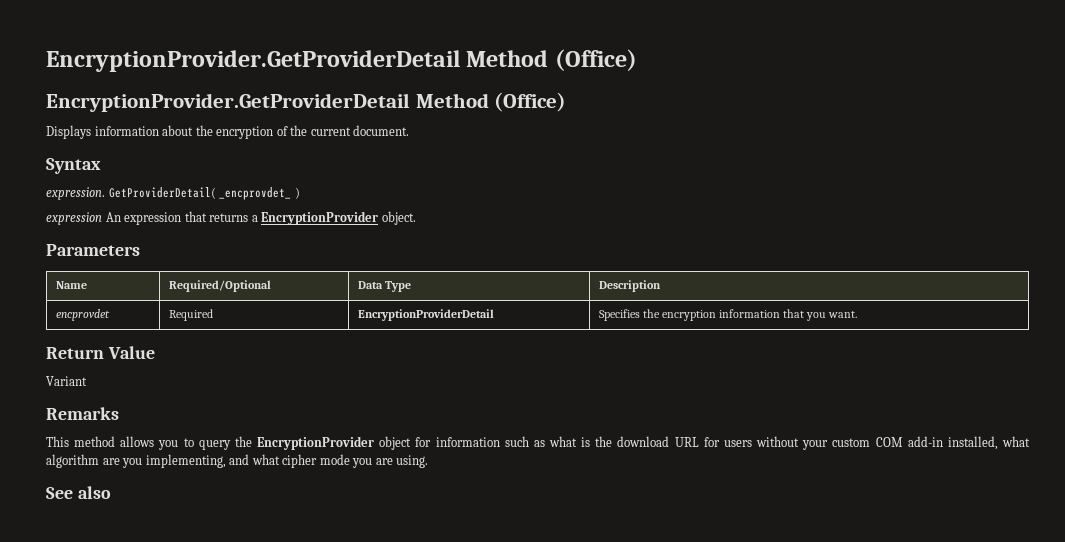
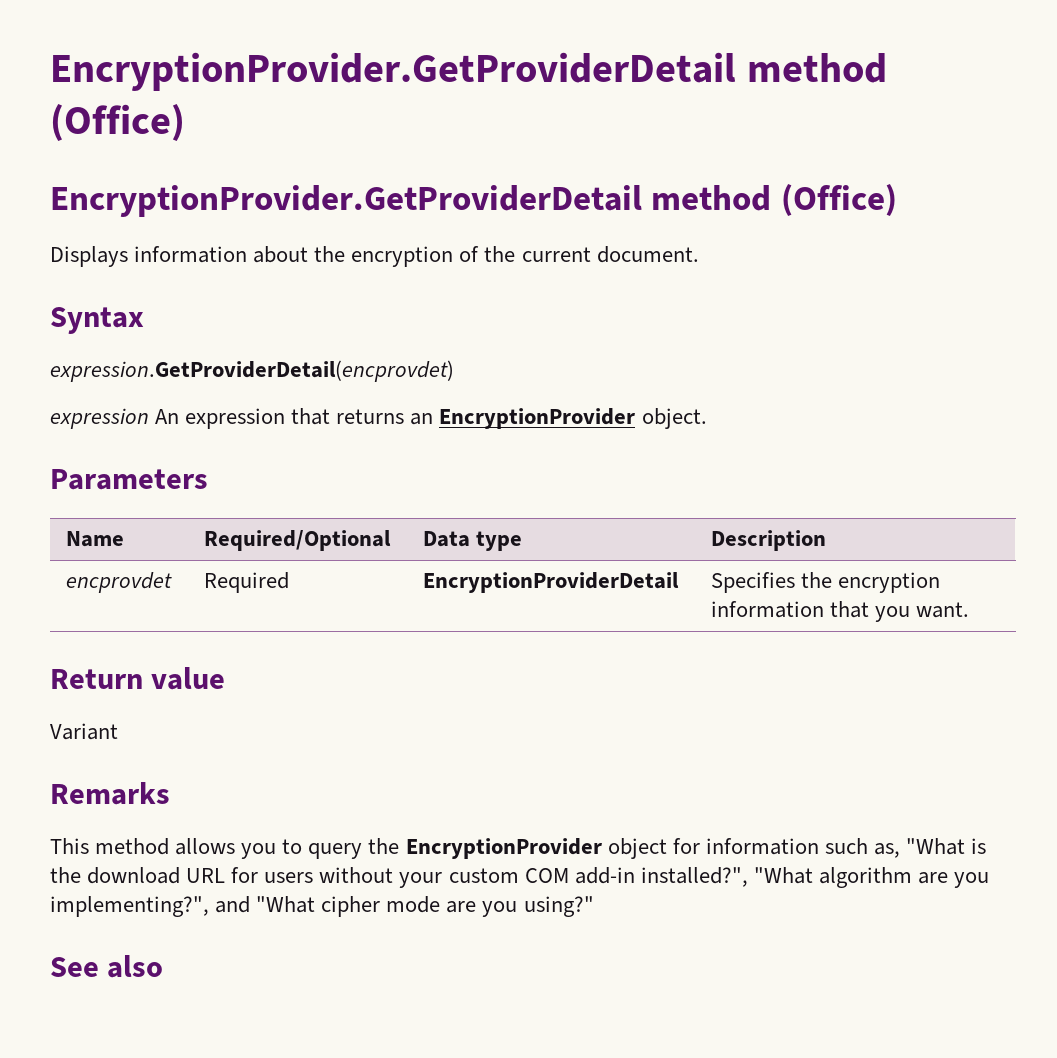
[46,50,549,72] EncryptionProvider.GetProviderDetail Method -> [50,52,887,91] EncryptionProvider.GetProviderDetail method
[415,93,489,108] Method -> [651,185,772,211] method
[46,187,300,200] expression. GetProviderDetail( _encprovdet_ ) -> [50,360,454,382] expression.GetProviderDetail(encprovdet)
[251,215,258,222] a -> [410,413,434,425] an
[384,281,411,292] Type -> [476,531,523,551] type
[107,346,155,359] Value -> [151,667,226,690] value
[533,436,577,447] as what -> [873,838,965,858] as, "What
[947,436,1031,450] installed, what -> [640,867,813,887] installed?", "What
[145,454,429,468] implementing, and what cipher mode you are using. -> [50,896,594,917] implementing?", and "What cipher mode are you using?"

